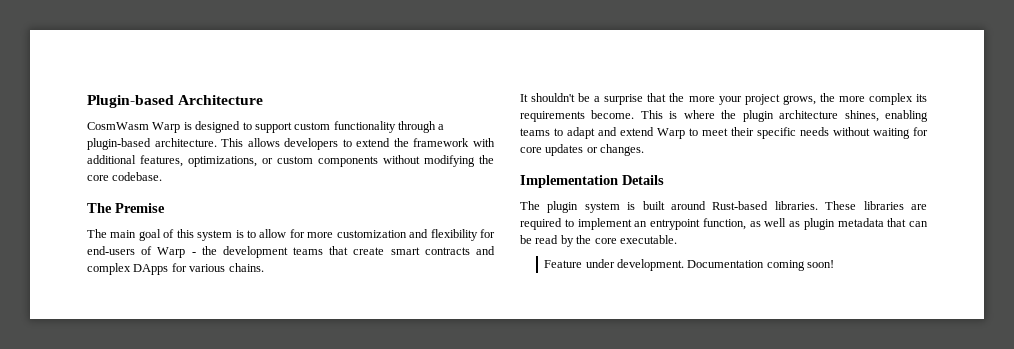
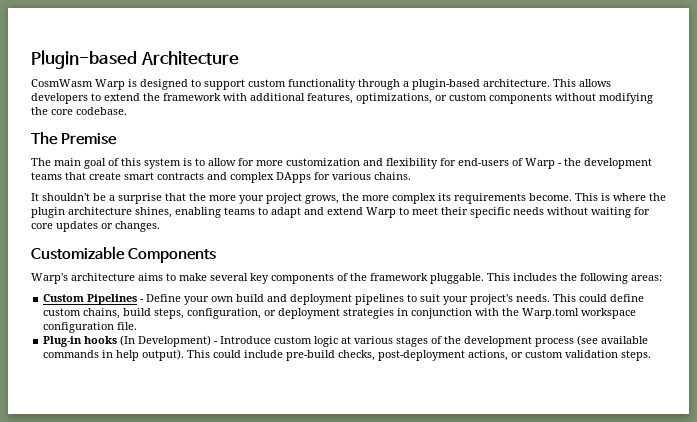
[520,175,664,188] [520,201,927,213] [520,218,928,230] [520,235,677,247] [544,259,835,271] Implementation Details // The plugin system is built around Rust-based libraries. These libraries are required to implement an entrypoint function, as well as plugin metadata that can be read by the core executable. // Feature under development. Documentation coming soon! -> [31,246,217,263] [31,273,662,284] [43,294,645,305] [43,308,637,319] [43,322,138,333] [43,335,649,347] [43,349,652,361] Customizable Components // Warp's architecture aims to make several key components of the framework pluggable. This includes the following areas: // Custom Pipelines - Define your own build and deployment pipelines to suit your project's needs. This could define custom chains, build steps, configuration, or deployment strategies in conjunction with the Warp.toml workspace configuration file. // Plug-in hooks (In Development) - Introduce custom logic at various stages of the development process (see available commands in help output). This could include pre-build checks, post-deployment actions, or custom validation steps.

